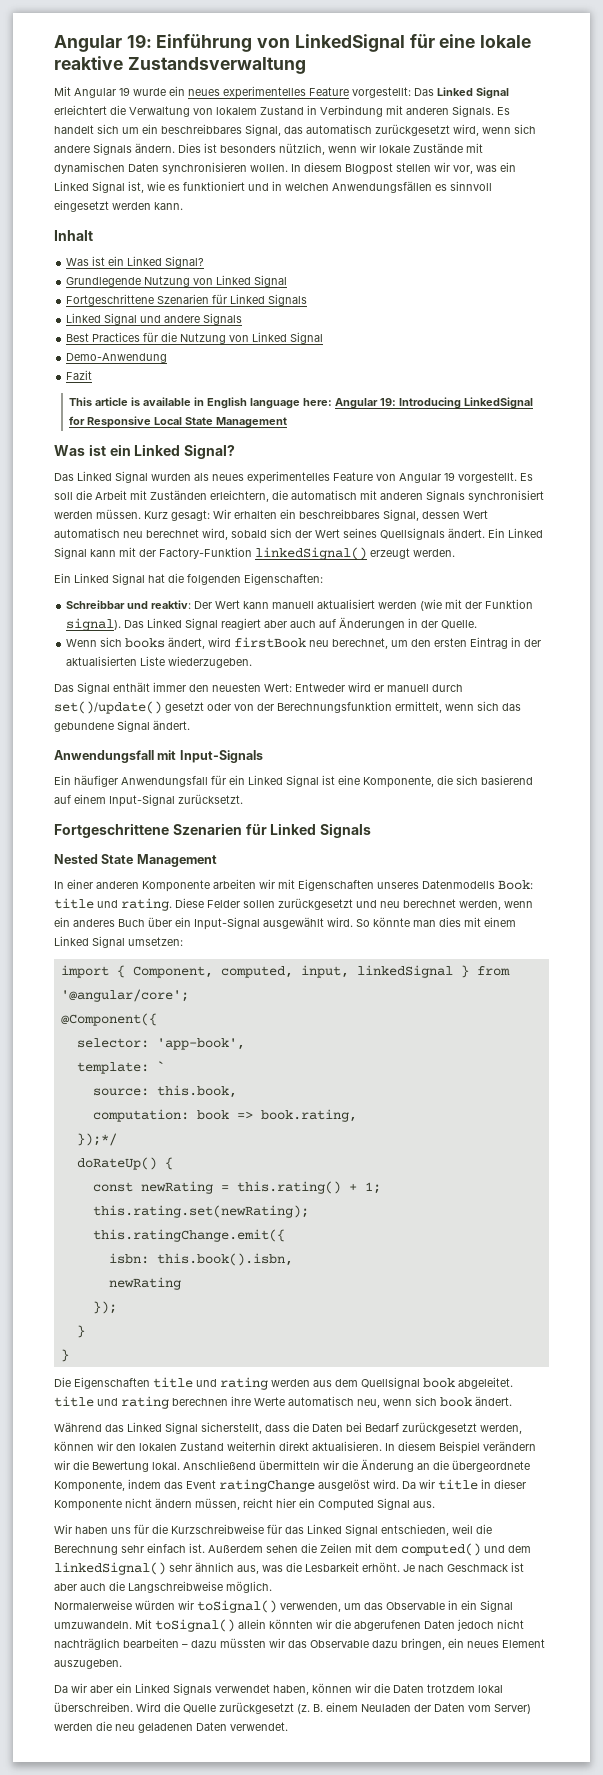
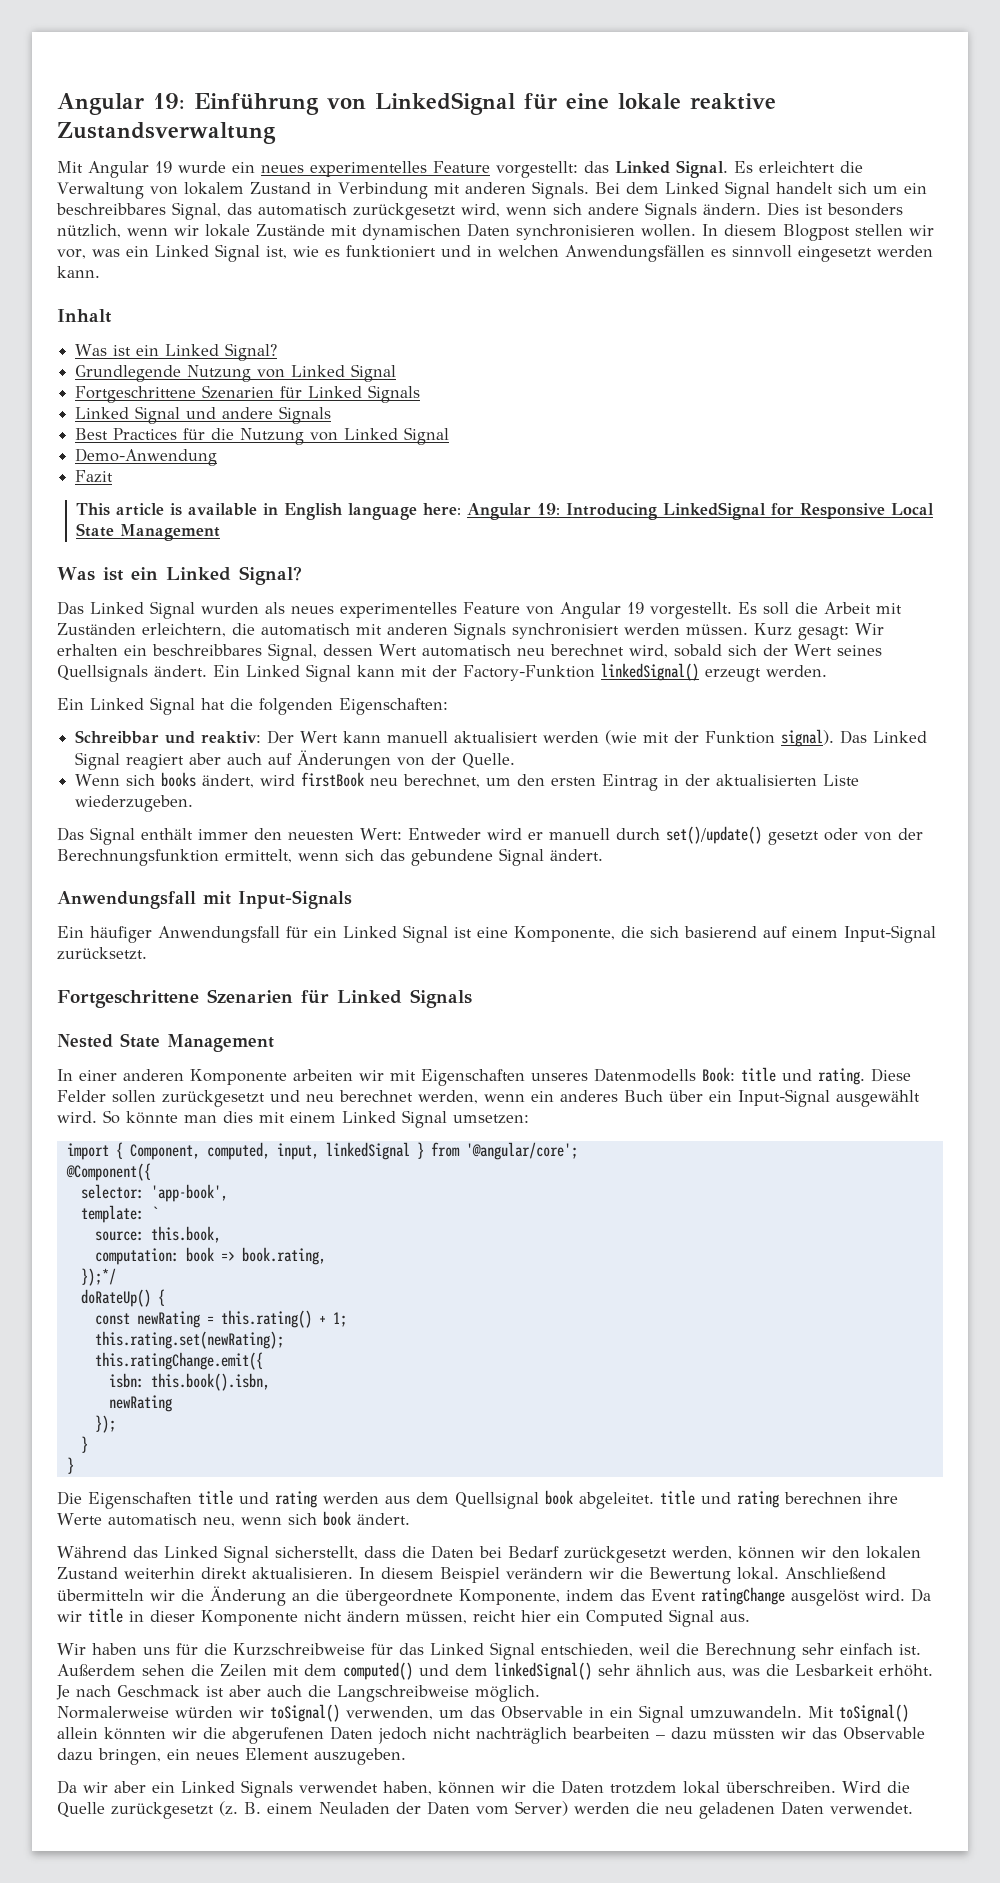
[414,87,509,99] Das Linked Signal -> [584,160,753,178] das Linked Signal. Es
[497,107,510,115] Es -> [594,181,770,199] Bei dem Linked Signal
[408,618,419,628] in -> [397,757,426,766] von

